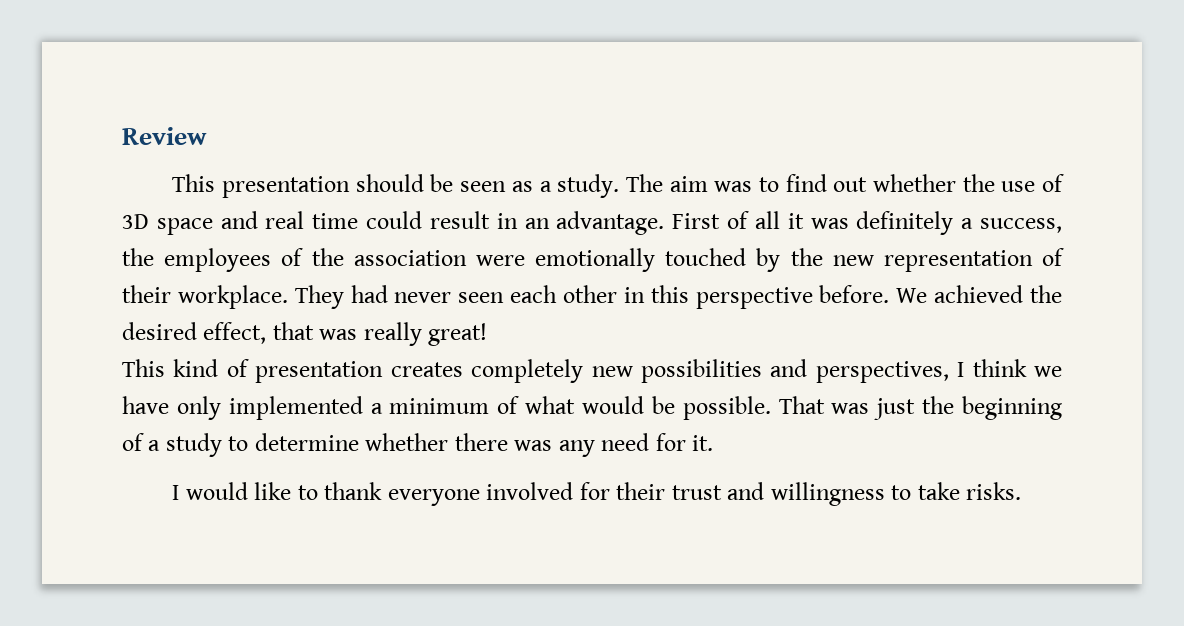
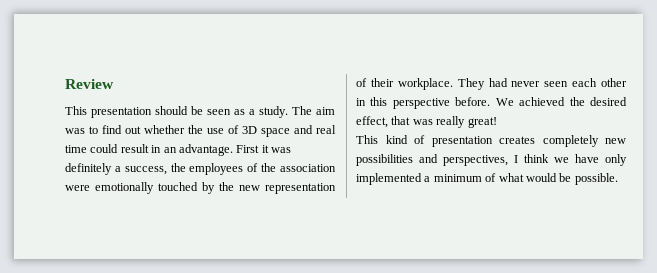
[727,211,780,229] of all -> (260, 149) none
[778,396,1062,420] [122,433,714,457] [172,482,1022,506] That was just the beginning of a study to determine whether there was any need for it. // I would like to thank everyone involved for their trust and willingness to take risks. -> (618, 179) none

